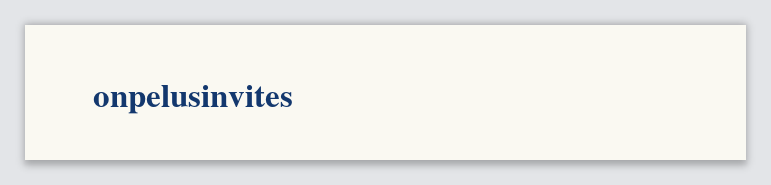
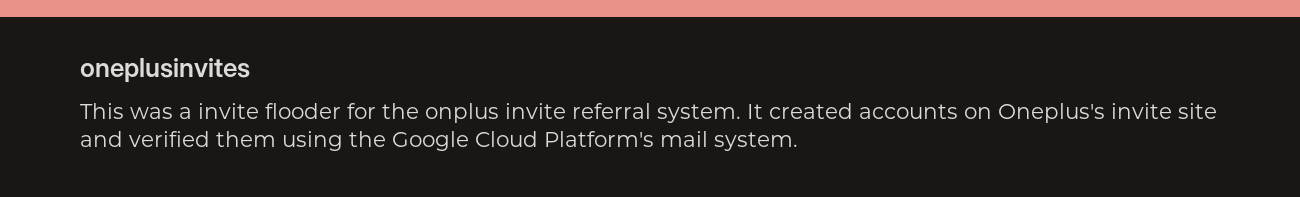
[93,85,293,114] onpelusinvites -> [80,58,250,83] [80,103,1217,123] [80,131,798,151] oneplusinvites // This was a invite flooder for the onplus invite referral system. It created accounts on Oneplus's invite site and verified them using the Google Cloud Platform's mail system.

